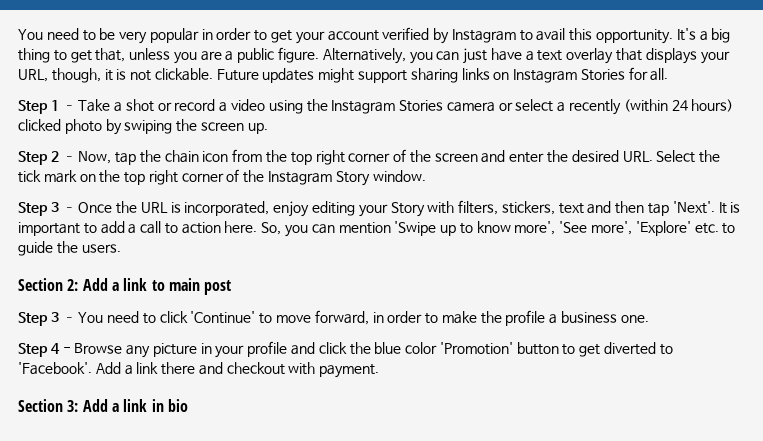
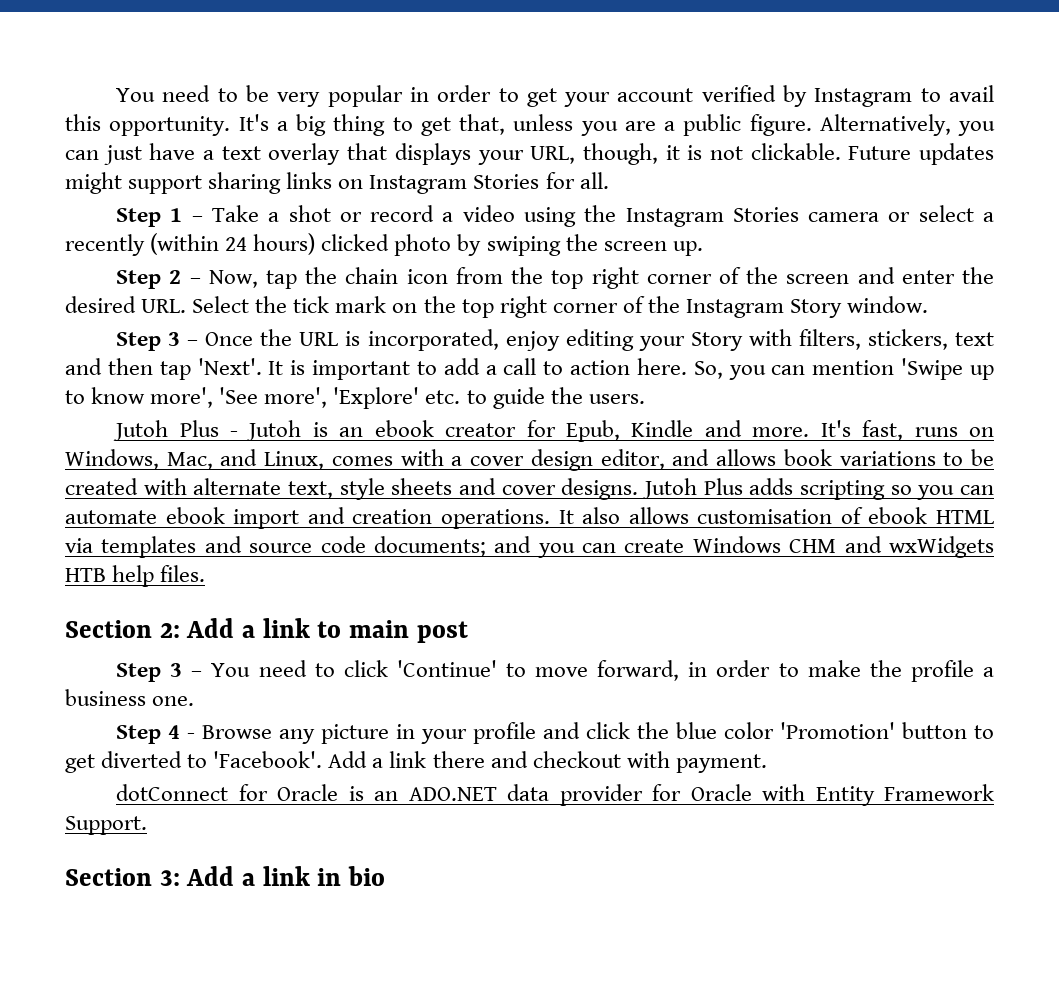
(121, 248) none -> [113,420,994,442] [65,449,995,471] [65,478,994,500] [65,507,995,529] [65,536,994,558] [65,565,206,587] // Jutoh Plus - Jutoh is an ebook creator for Epub, Kindle and more. It's fast, runs on Windows, Mac, and Linux, comes with a cover design editor, and allows book variations to be created with alternate text, style sheets and cover designs. Jutoh Plus adds scripting so you can automate ebook import and creation operations. It also allows customisation of ebook HTML via templates and source code documents; and you can create Windows CHM and wxWidgets HTB help files.
(380, 371) none -> [116,784,995,806] [65,816,147,835] // dotConnect for Oracle is an ADO.NET data provider for Oracle with Entity Framework Support.

